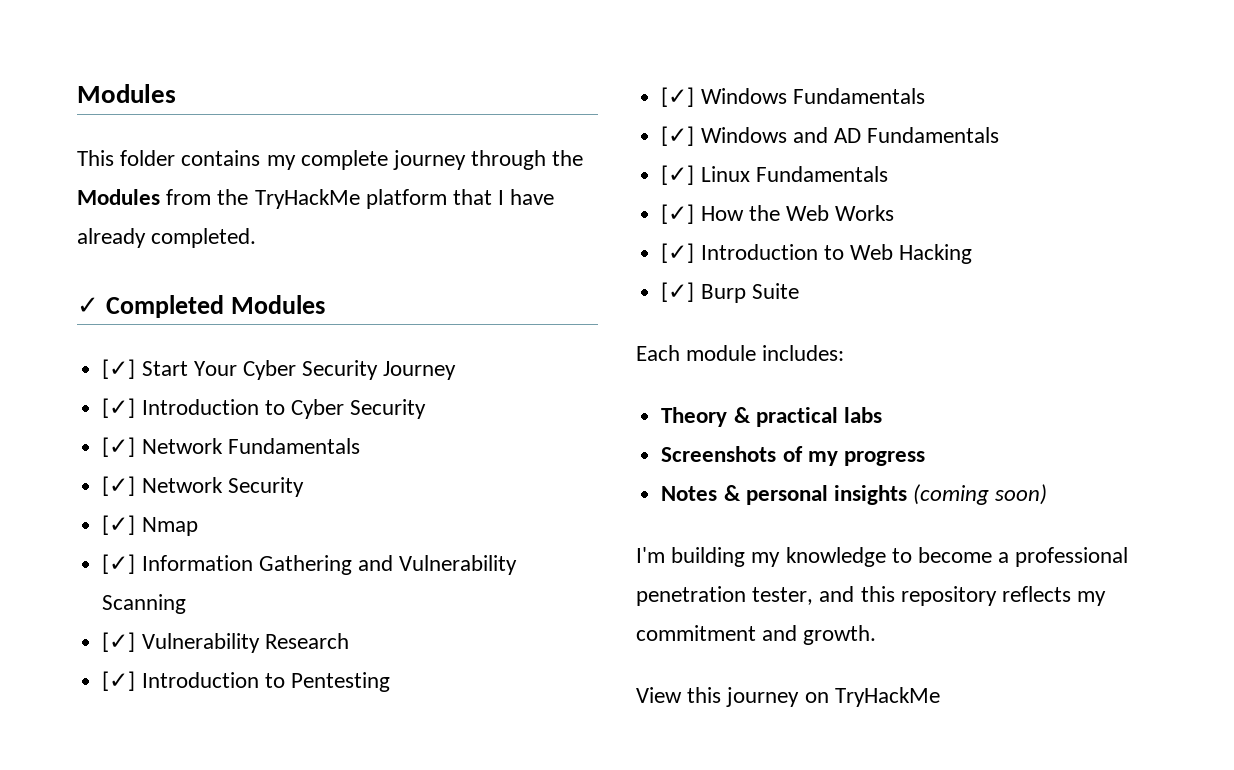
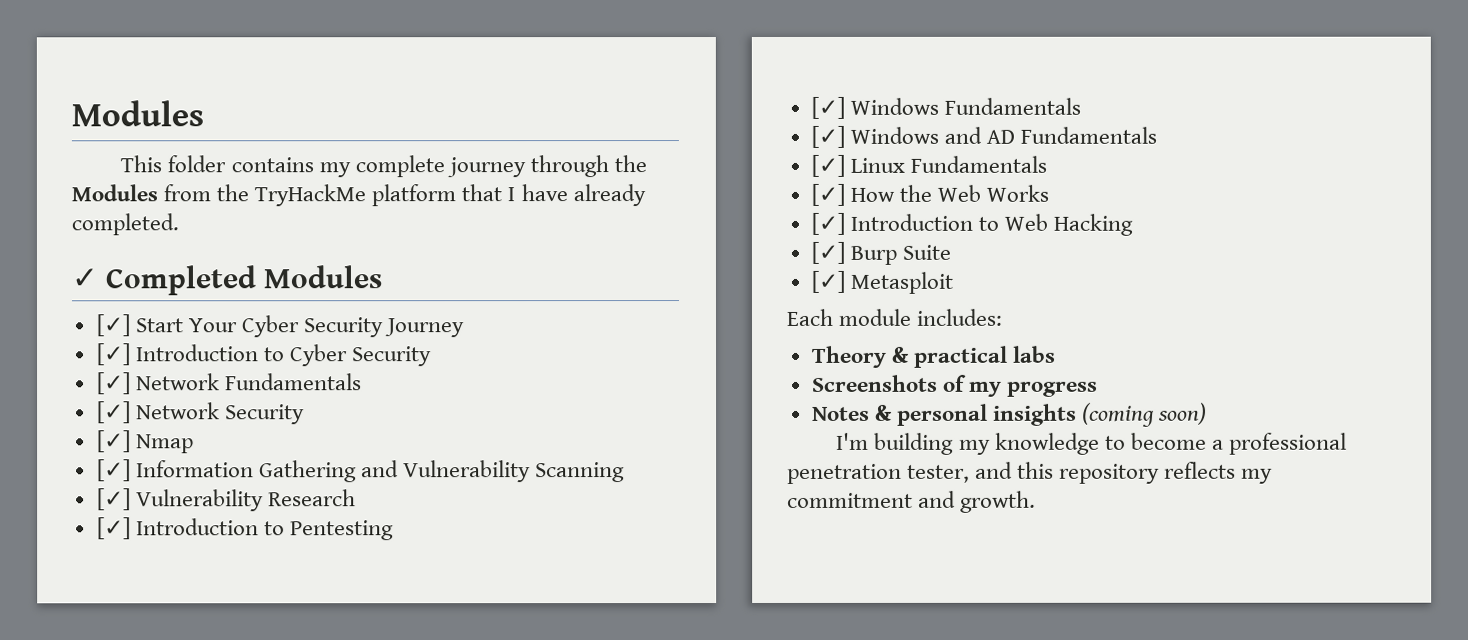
(799, 291) none -> [810,270,953,294] // [✓] Metasploit
[636,687,940,707] // View this journey on TryHackMe -> (1037, 501) none

